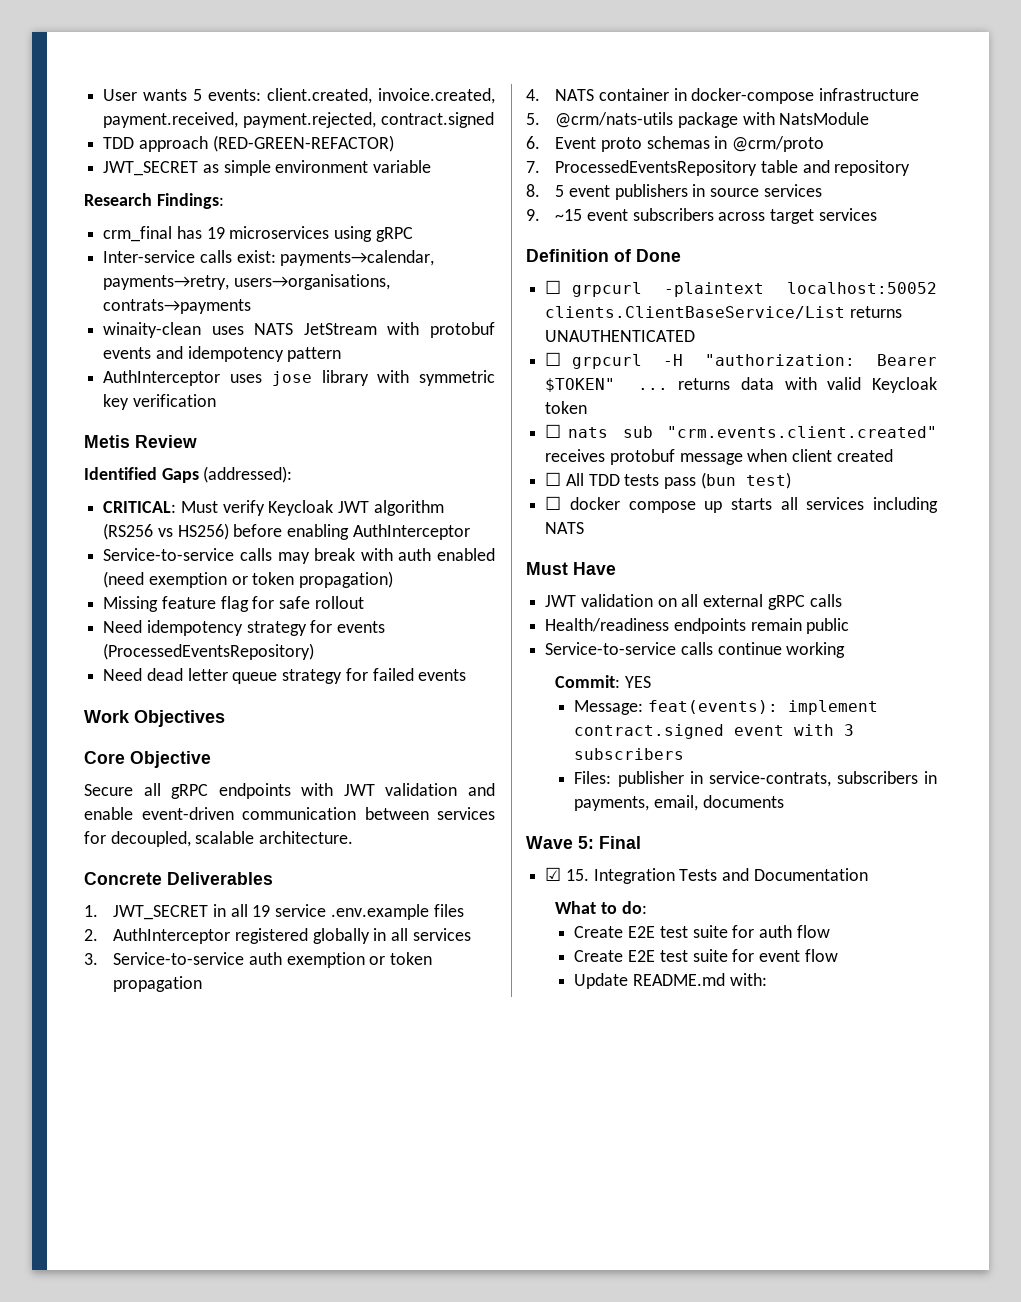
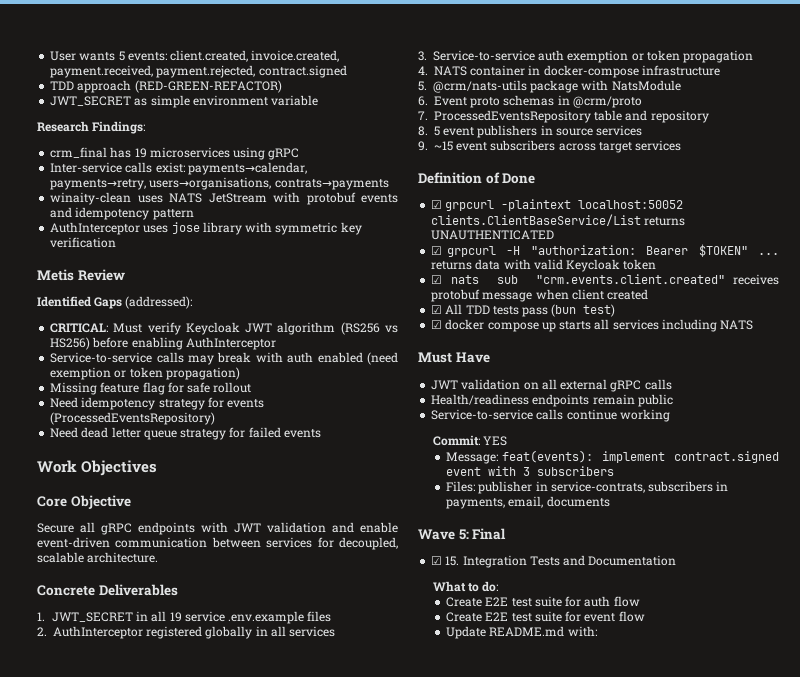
[545,280,562,294] ☐ -> [431,200,443,209] ☑
[545,352,562,366] ☐ -> [431,246,443,255] ☑
[545,424,562,438] ☐ -> [431,275,443,284] ☑
[545,472,562,486] ☐ -> [431,305,443,314] ☑
[545,496,562,510] ☐ -> [431,320,443,329] ☑

